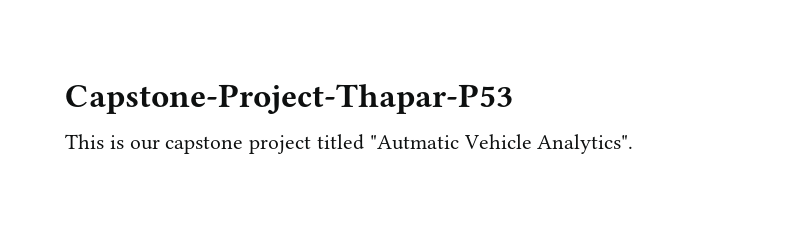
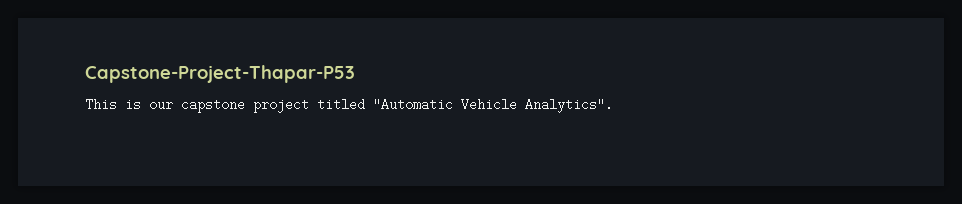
[369,135,459,150] "Autmatic -> [373,98,453,111] "Automatic

